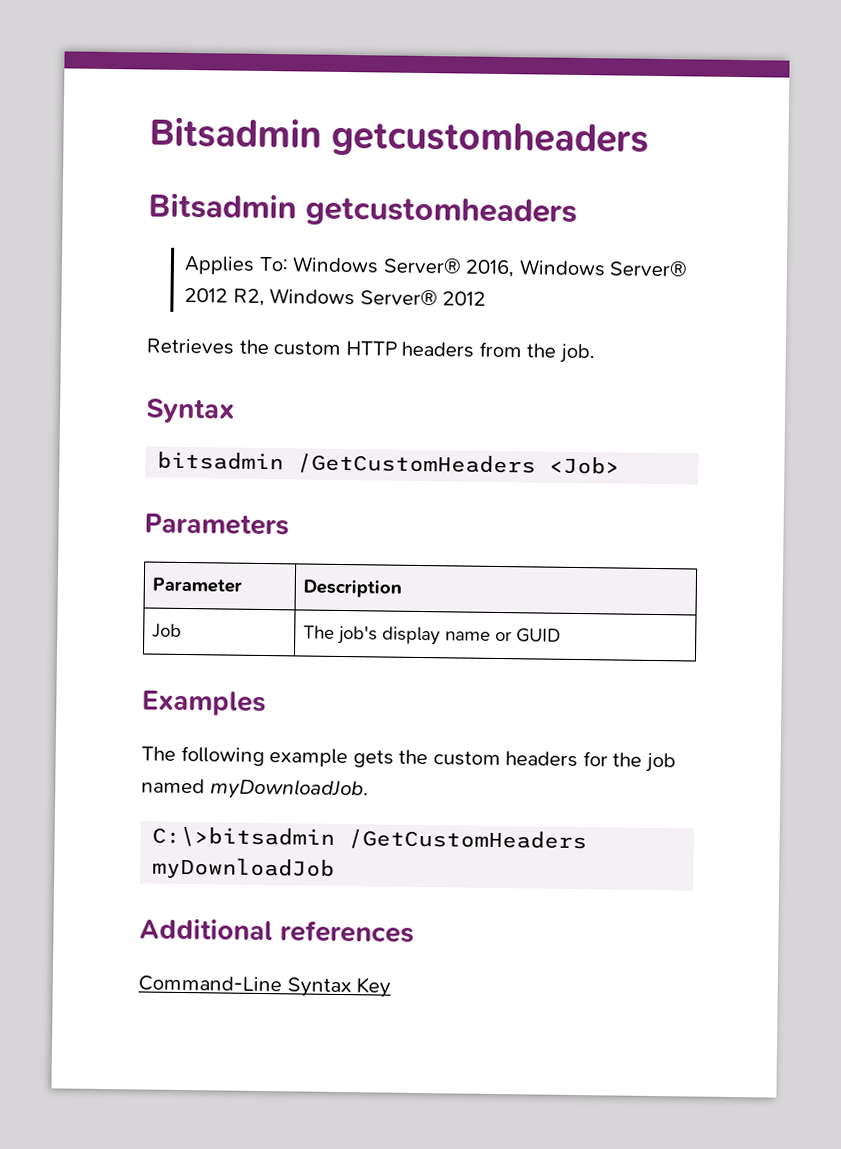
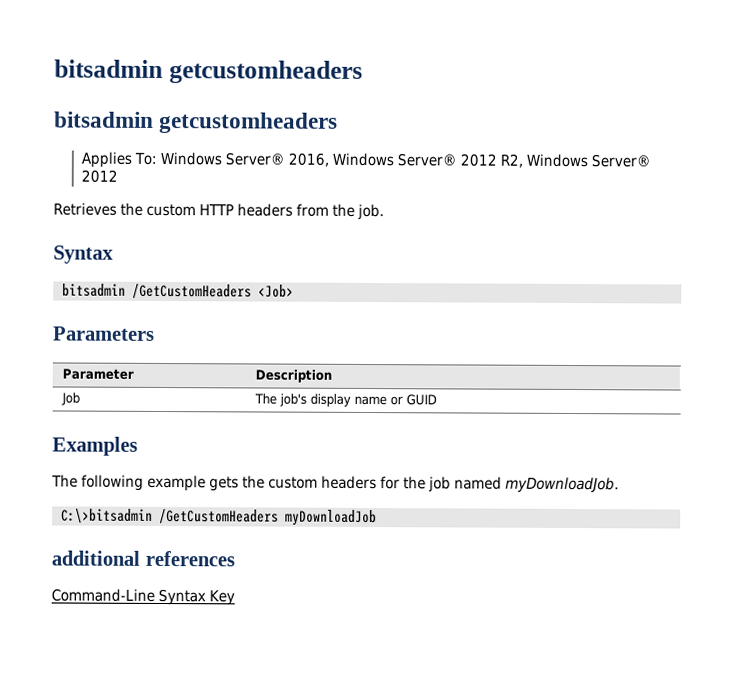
[149,117,649,159] [148,193,297,220] Bitsadmin getcustomheaders // Bitsadmin -> [54,59,363,84] [54,111,154,128] bitsadmin getcustomheaders // bitsadmin
[139,918,273,941] Additional -> [51,550,140,566] additional

